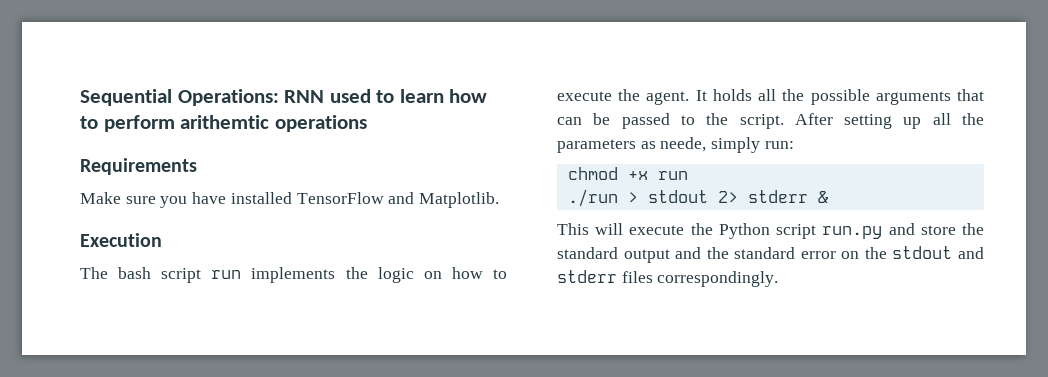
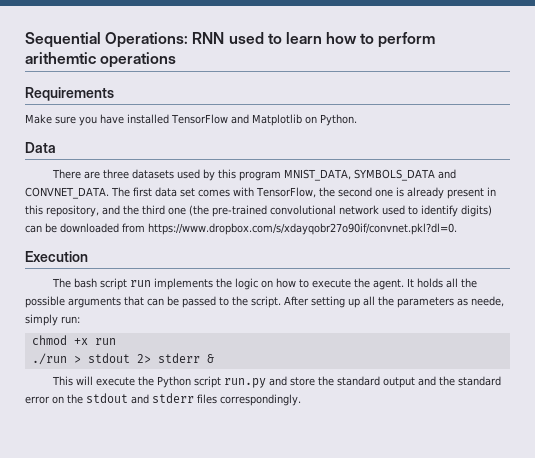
[419,192,500,208] Matplotlib. -> [251,114,357,126] [25,142,56,153] [51,169,456,181] [25,187,496,199] [25,205,492,217] [25,223,457,235] Matplotlib on Python. // Data // There are three datasets used by this program MNIST_DATA, SYMBOLS_DATA and CONVNET_DATA. The first data set comes with TensorFlow, the second one is already present in this repository, and the third one (the pre-trained convolutional network used to identify digits) can be downloaded from https://www.dropbox.com/s/xdayqobr27o90if/convnet.pkl?dl=0.

